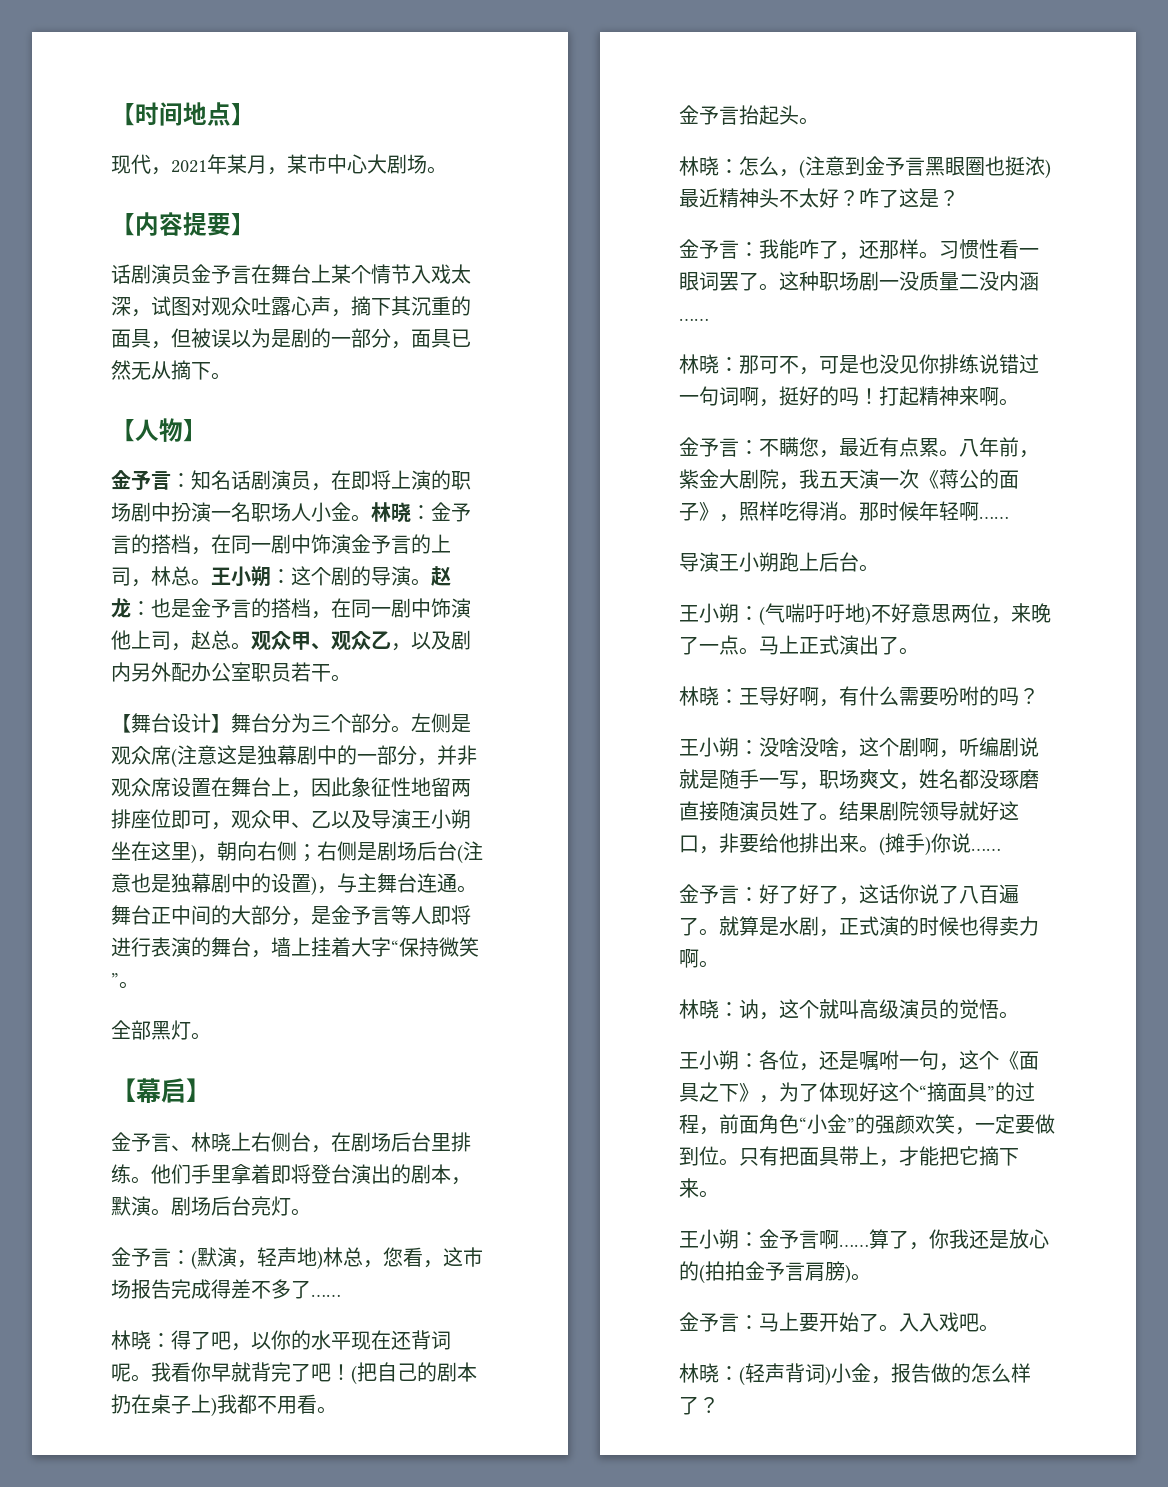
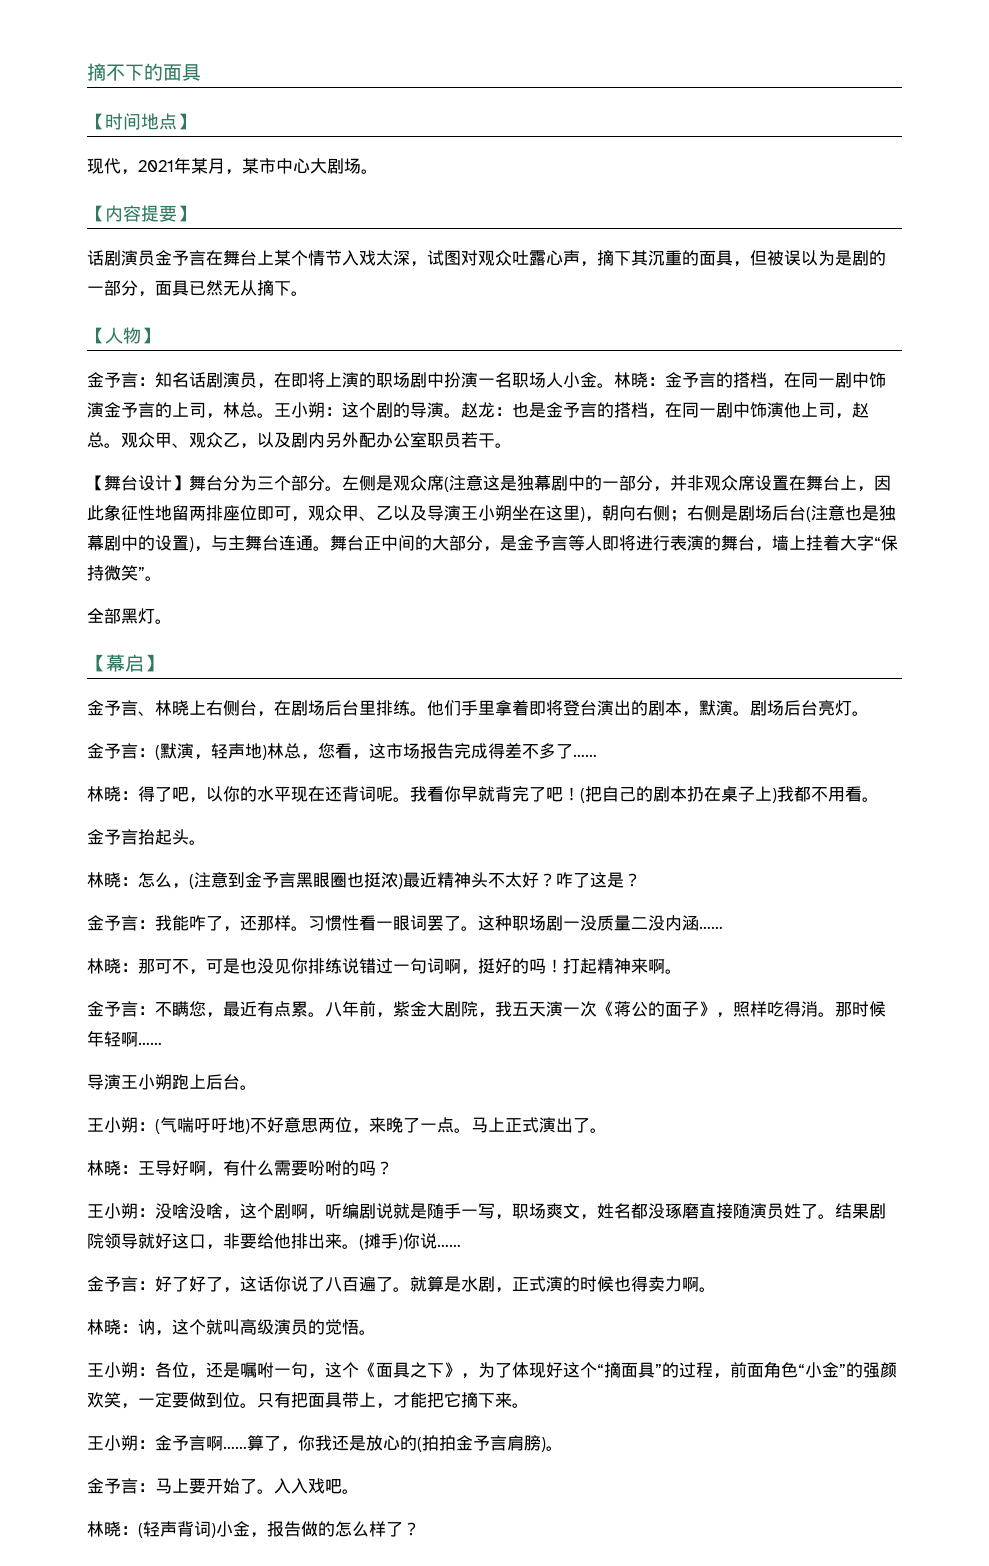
(111, 114) none -> [87,63,201,81] 摘不下的面具 //

